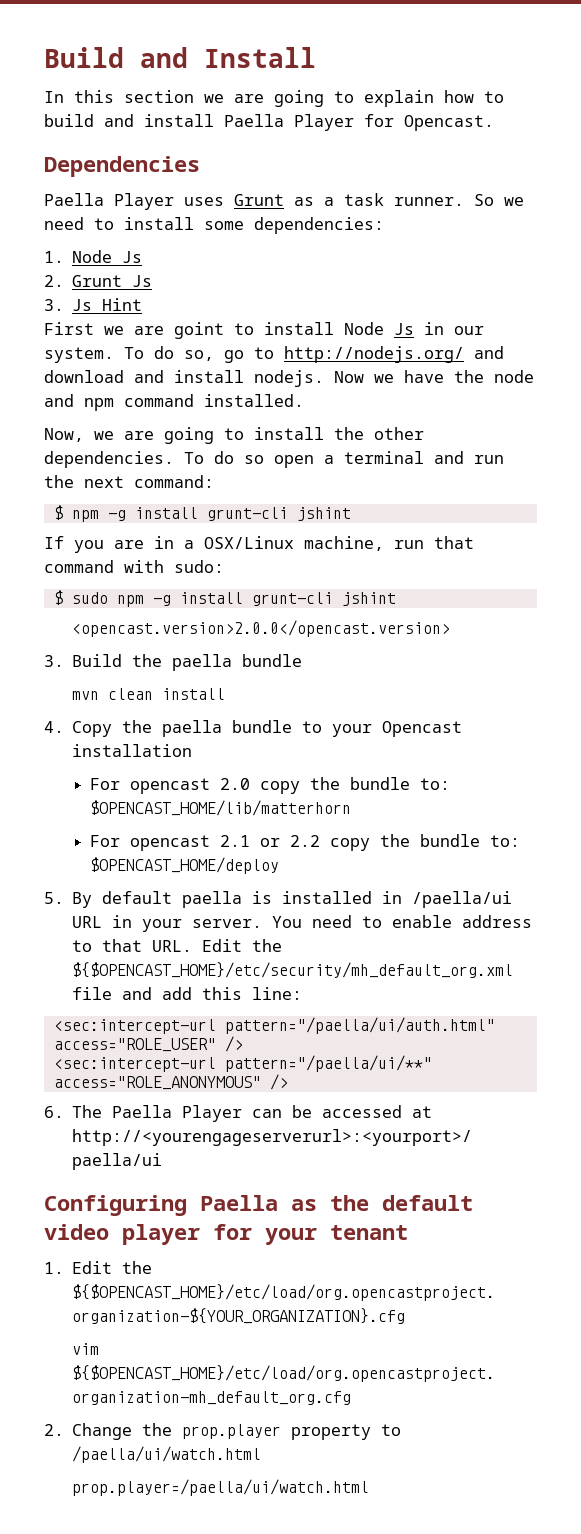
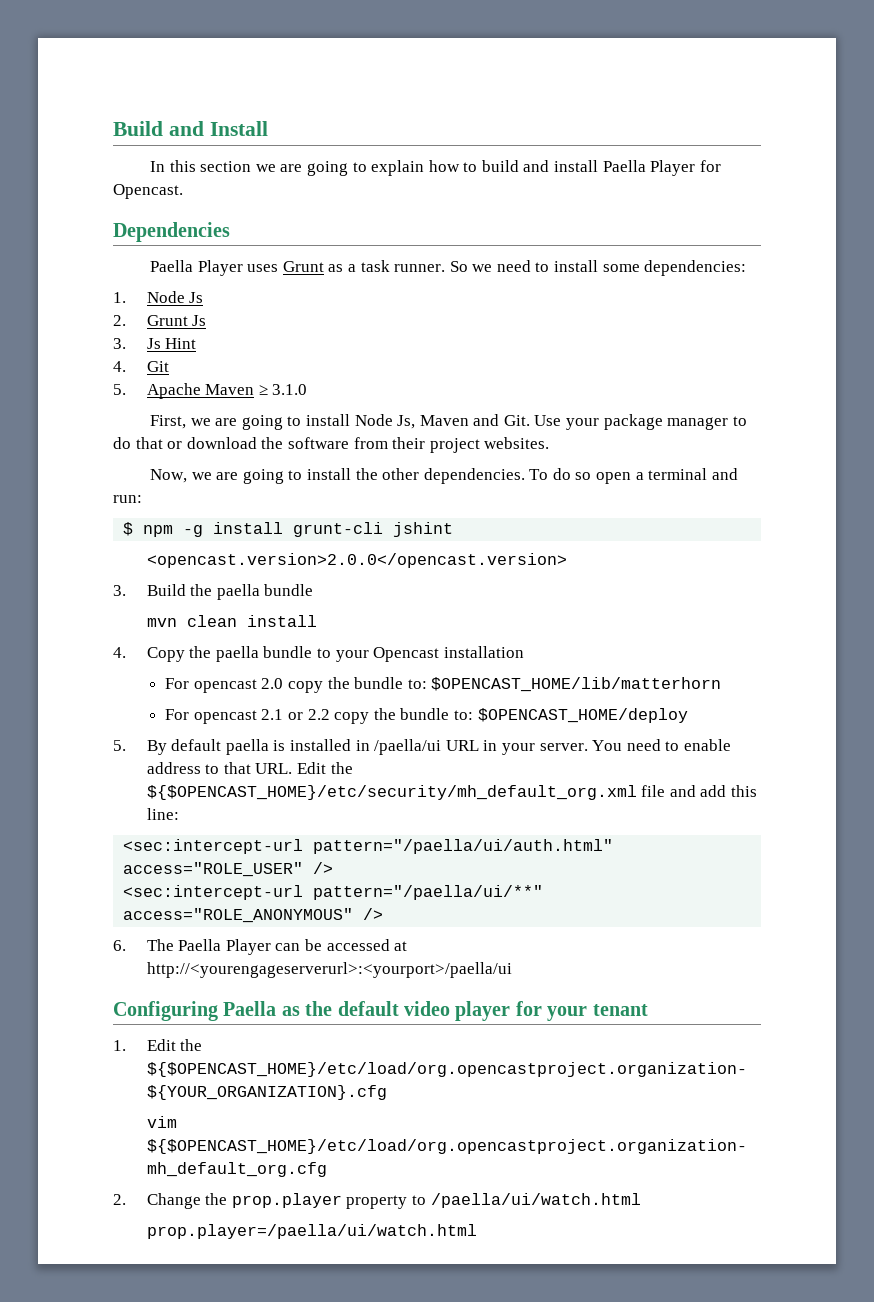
[44,322,224,339] First we are goint -> [113,361,169,372] [113,383,308,399] [149,415,283,430] 4. Git // 5. Apache Maven ≥ 3.1.0 // First, we are going
[394,322,484,335] [44,346,504,363] [44,370,534,387] [44,394,304,411] Js in our system. To do so, go to http://nodejs.org/ and download and install nodejs. Now we have the node and npm command installed. -> [397,414,747,430] [113,437,550,453] Js, Maven and Git. Use your package manager to do that or download the software from their project websites.
[474,455,504,464] [44,475,214,488] run the next command: -> [113,495,142,503] run:
[44,536,474,553] [44,560,224,573] [53,590,396,607] // If you are in a OSX/Linux machine, run that command with sudo: // $ sudo npm -g install grunt-cli jshint -> (454, 529) none

